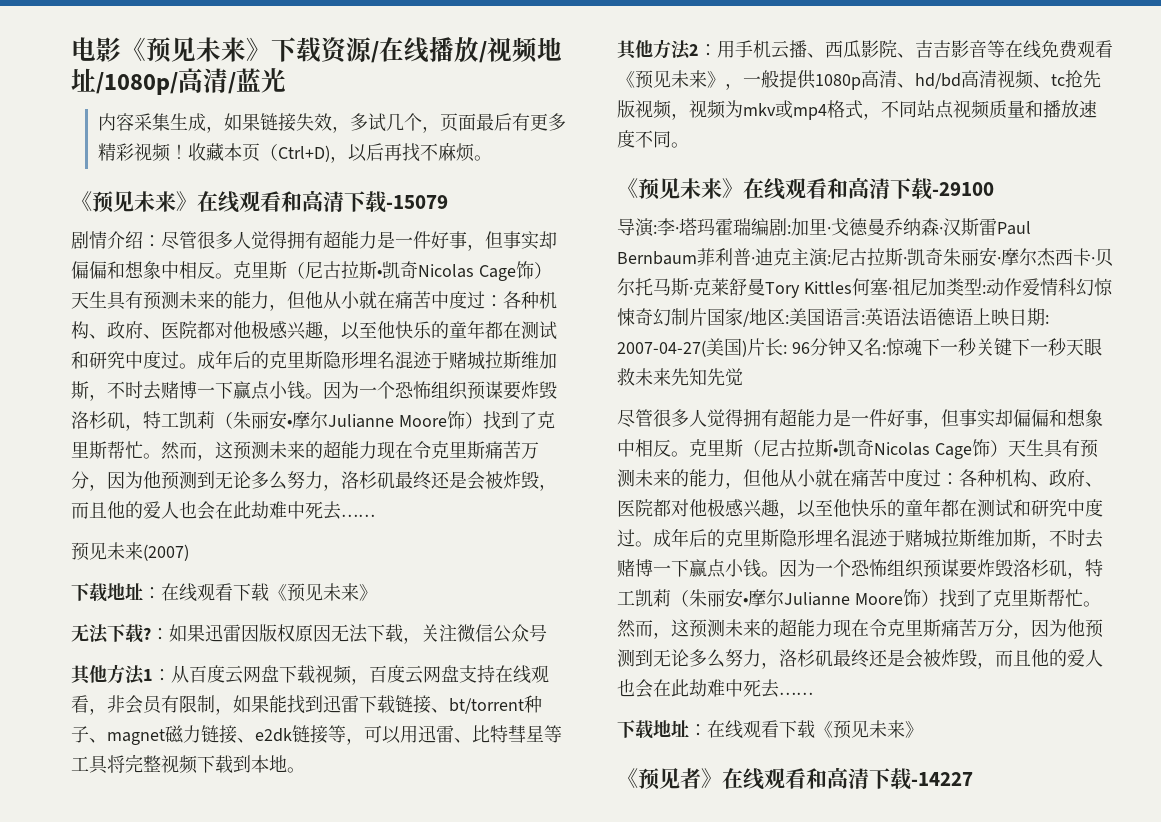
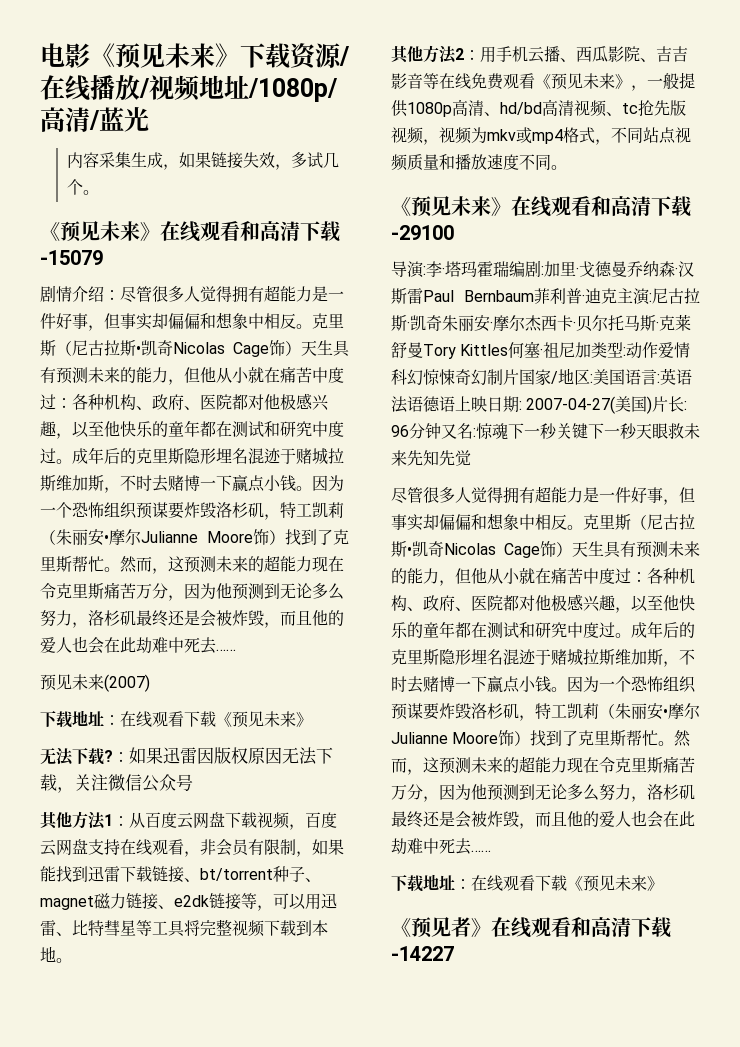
[421,113,566,133] [97,142,474,163] ，页面最后有更多精彩视频！收藏本页（Ctrl+D)，以后再找不麻烦 -> (84, 187) none

